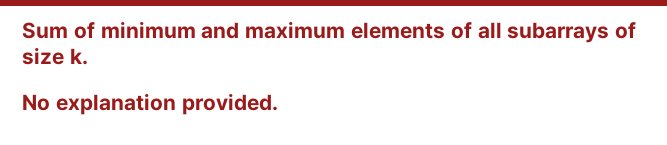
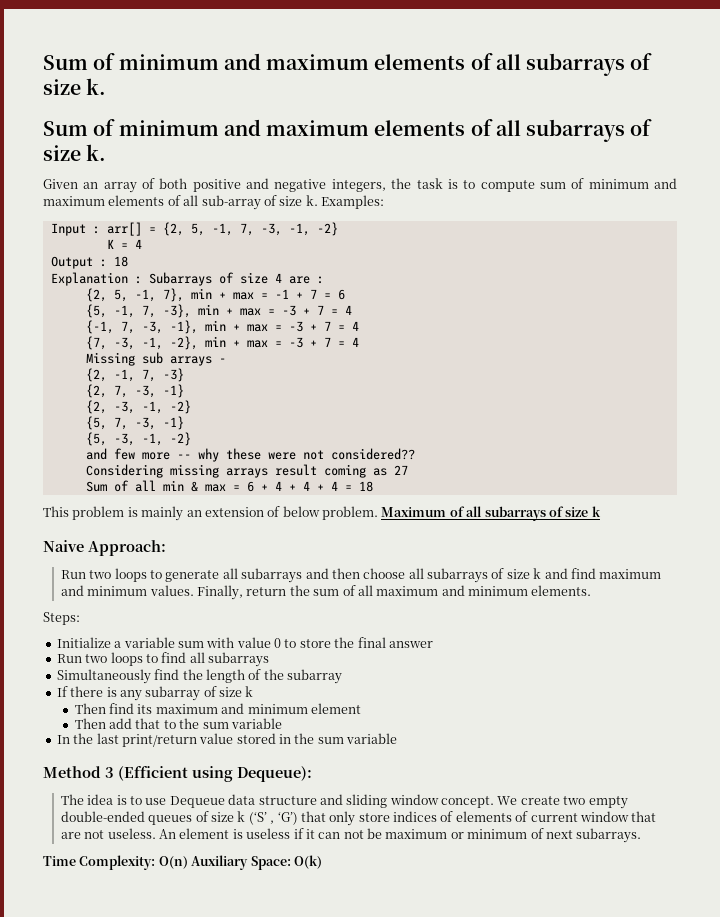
[22,93,278,115] No explanation provided. -> [43,119,653,142] [43,144,107,161] [43,178,678,193] [43,195,384,210] [50,222,338,236] [106,239,142,249] [50,256,128,269] [50,272,324,286] [85,288,345,302] [85,304,352,318] [85,320,359,334] [85,336,359,350] [85,352,226,366] [85,368,184,382] [85,384,184,398] [85,400,191,414] [85,416,184,430] [85,432,191,446] [85,448,415,462] [85,464,408,478] [85,480,373,492] [43,506,601,521] [43,540,166,556] [60,568,662,583] [60,585,592,600] [43,612,80,625] [56,637,433,648] [56,652,269,667] [56,669,342,684] [56,686,254,701] [74,703,361,714] [74,718,282,729] [56,733,398,747] [43,766,312,782] [60,794,628,809] [60,811,657,826] [60,828,642,843] [43,855,322,870] Sum of minimum and maximum elements of all subarrays of size k. // Given an array of both positive and negative integers, the task is to compute sum of minimum and maximum elements of all sub-array of size k. Examples: // Input : arr[] = {2, 5, -1, 7, -3, -1, -2} // K = 4 // Output : 18 // Explanation : Subarrays of size 4 are : // {2, 5, -1, 7}, min + max = -1 + 7 = 6 // {5, -1, 7, -3}, min + max = -3 + 7 = 4 // {-1, 7, -3, -1}, min + max = -3 + 7 = 4 // {7, -3, -1, -2}, min + max = -3 + 7 = 4 // Missing sub arrays - // {2, -1, 7, -3} // {2, 7, -3, -1} // {2, -3, -1, -2} // {5, 7, -3, -1} // {5, -3, -1, -2} // and few more -- why these were not considered?? // Considering missing arrays result coming as 27 // Sum of all min & max = 6 + 4 + 4 + 4 = 18 // This problem is mainly an extension of below problem. Maximum of all subarrays of size k // Naive Approach: // Run two loops to generate all subarrays and then choose all subarrays of size k and find maximum and minimum values. Finally, return the sum of all maximum and minimum elements. // Steps: // Initialize a variable sum with value 0 to store the final answer // Run two loops to find all subarrays // Simultaneously find the length of the subarray // If there is any subarray of size k // Then find its maximum and minimum element // Then add that to the sum variable // In the last print/return value stored in the sum variable // Method 3 (Efficient using Dequeue): // The idea is to use Dequeue data structure and sliding window concept. We create two empty double-ended queues of size k (‘S’ , ‘G’) that only store indices of elements of current window that are not useless. An element is useless if it can not be maximum or minimum of next subarrays. // Time Complexity: O(n) Auxiliary Space: O(k)

